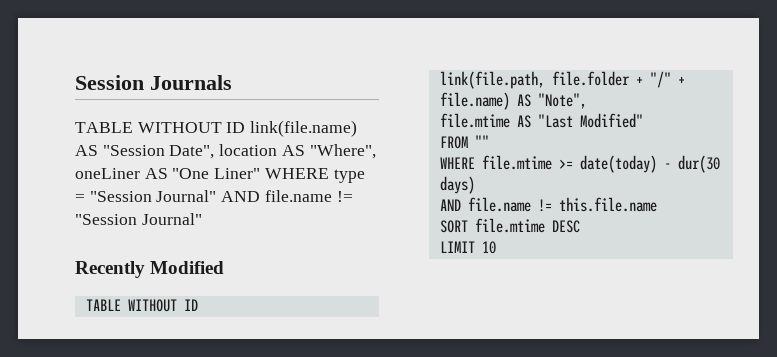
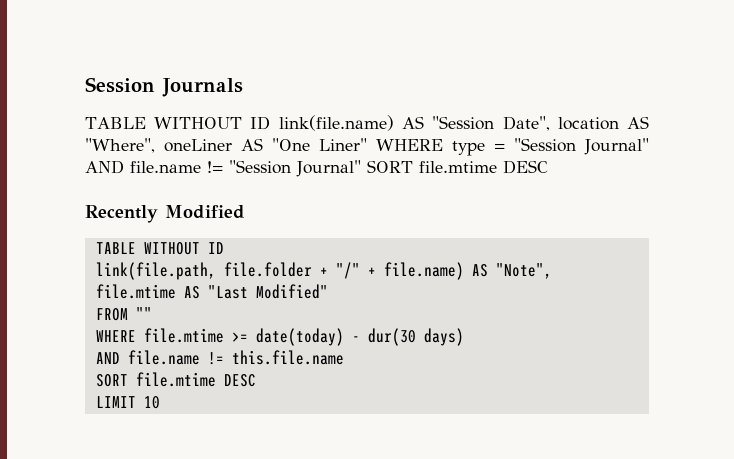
(202, 219) none -> [367,160,548,174] SORT file.mtime DESC

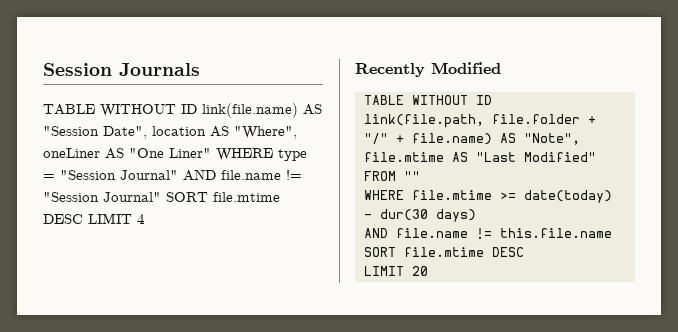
(548, 167) none -> [88,213,145,224] LIMIT 4
[143,396,160,409] 10 -> [411,266,428,276] 20

